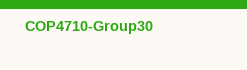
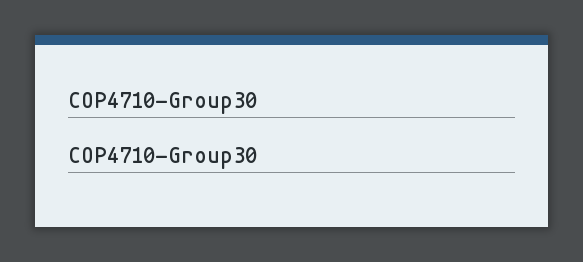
[25,21,153,34] COP4710-Group30 -> [68,92,257,114] [68,147,257,169] COP4710-Group30 // COP4710-Group30

